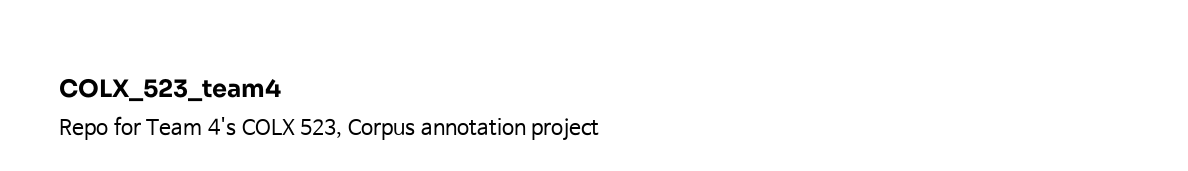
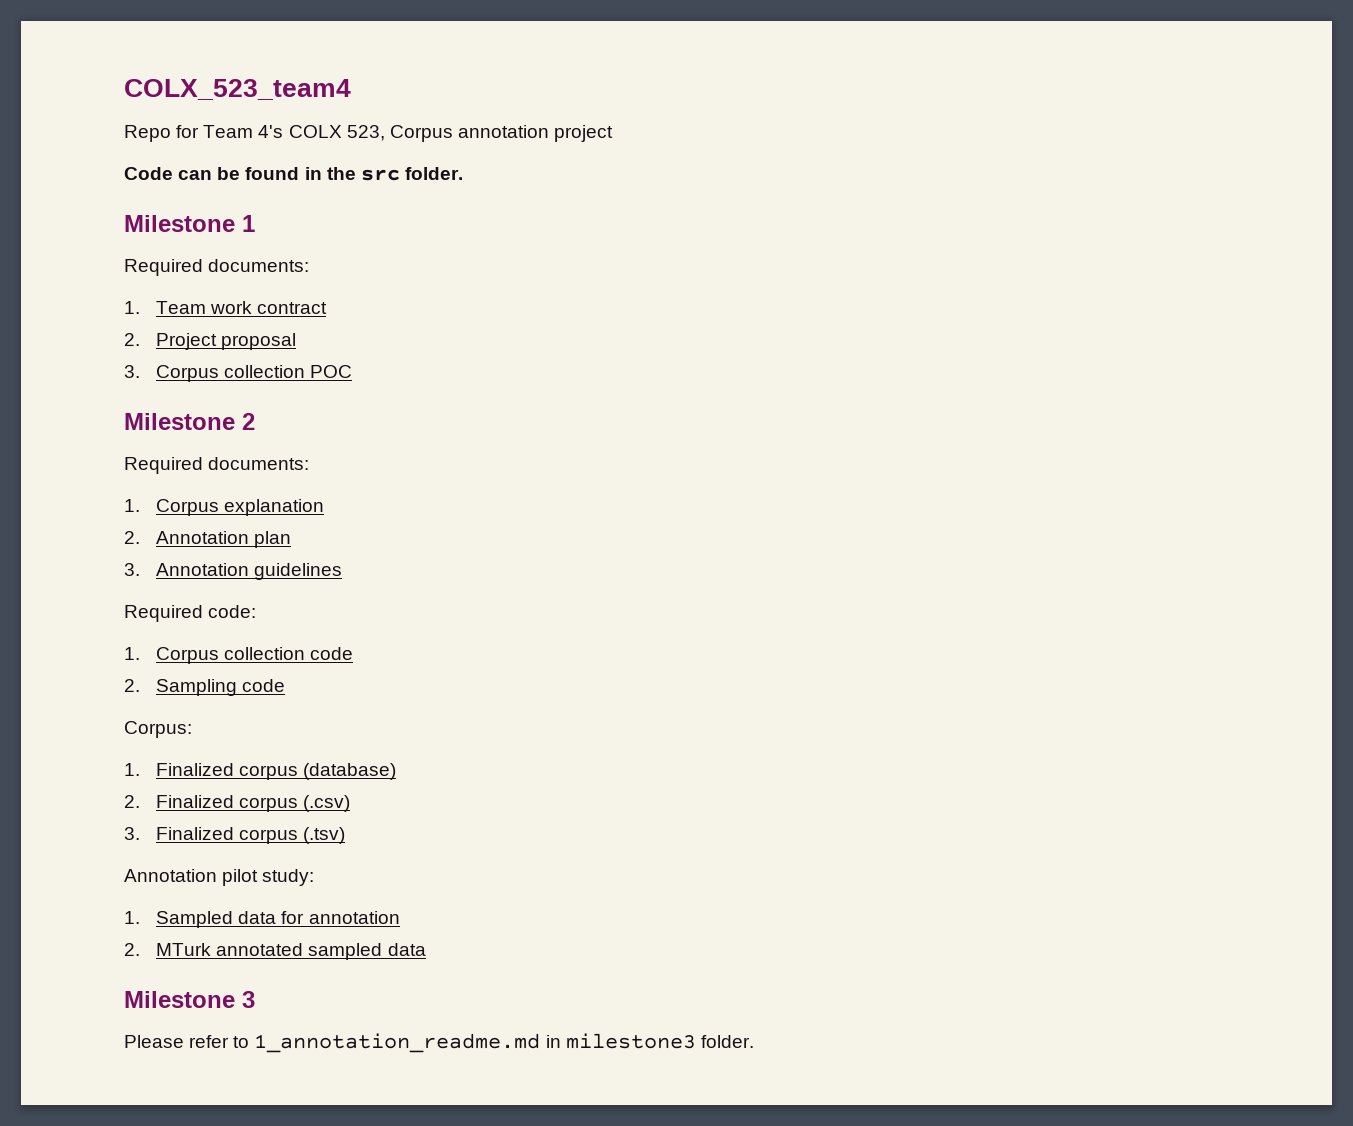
(600, 129) none -> [124,167,463,181] [124,215,255,232] [124,259,310,276] [124,301,328,314] [124,333,297,350] [124,365,353,382] [124,413,255,430] [124,457,310,474] [124,499,325,516] [124,531,292,548] [124,563,343,580] [124,605,257,622] [124,647,354,664] [124,679,286,696] [124,721,192,738] [124,763,397,780] [124,795,351,812] [124,827,346,844] [124,869,315,886] [124,911,400,928] [124,943,426,960] [124,991,255,1008] [124,1033,754,1053] // Code can be found in the src folder. // Milestone 1 // Required documents: // 1. Team work contract // 2. Project proposal // 3. Corpus collection POC // Milestone 2 // Required documents: // 1. Corpus explanation // 2. Annotation plan // 3. Annotation guidelines // Required code: // 1. Corpus collection code // 2. Sampling code // Corpus: // 1. Finalized corpus (database) // 2. Finalized corpus (.csv) // 3. Finalized corpus (.tsv) // Annotation pilot study: // 1. Sampled data for annotation // 2. MTurk annotated sampled data // Milestone 3 // Please refer to 1_annotation_readme.md in milestone3 folder.

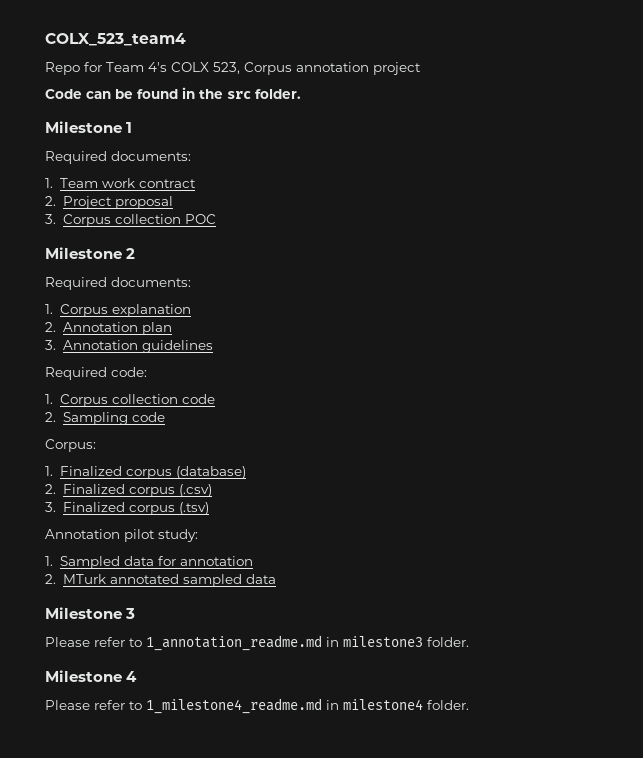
(754, 1041) none -> [45,670,138,682] [45,698,469,714] // Milestone 4 // Please refer to 1_milestone4_readme.md in milestone4 folder.

